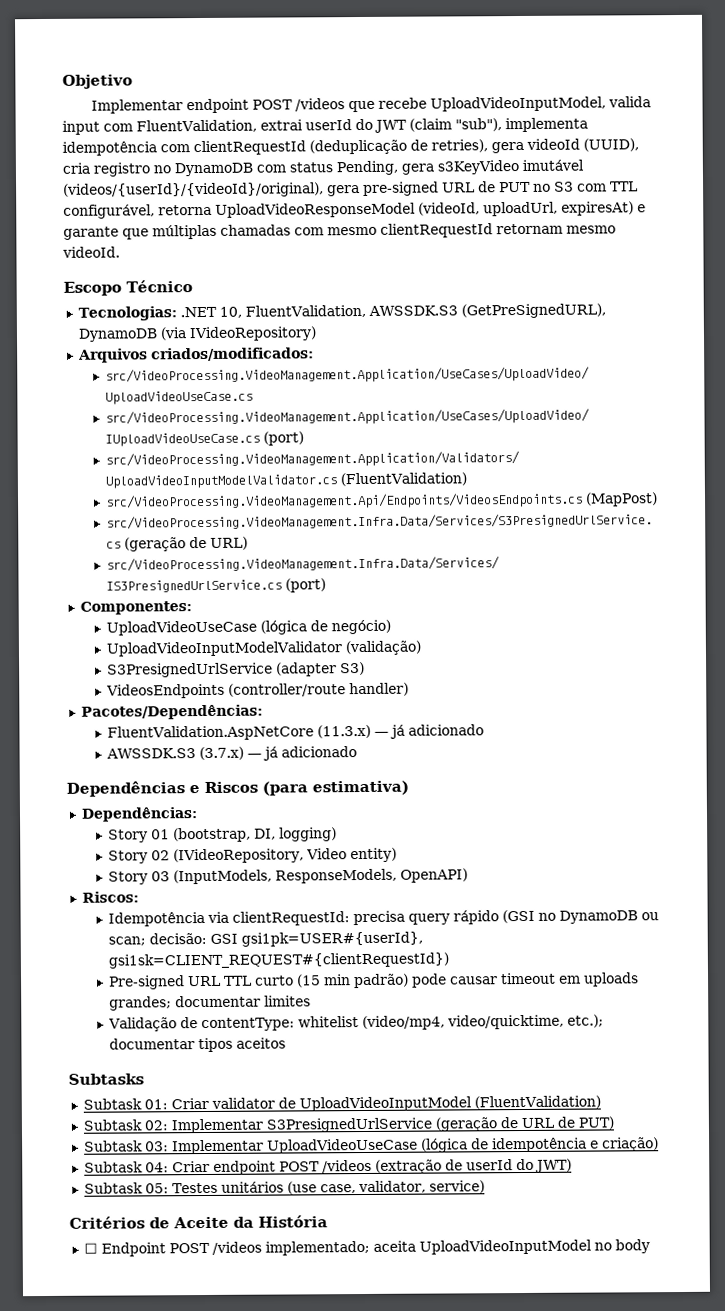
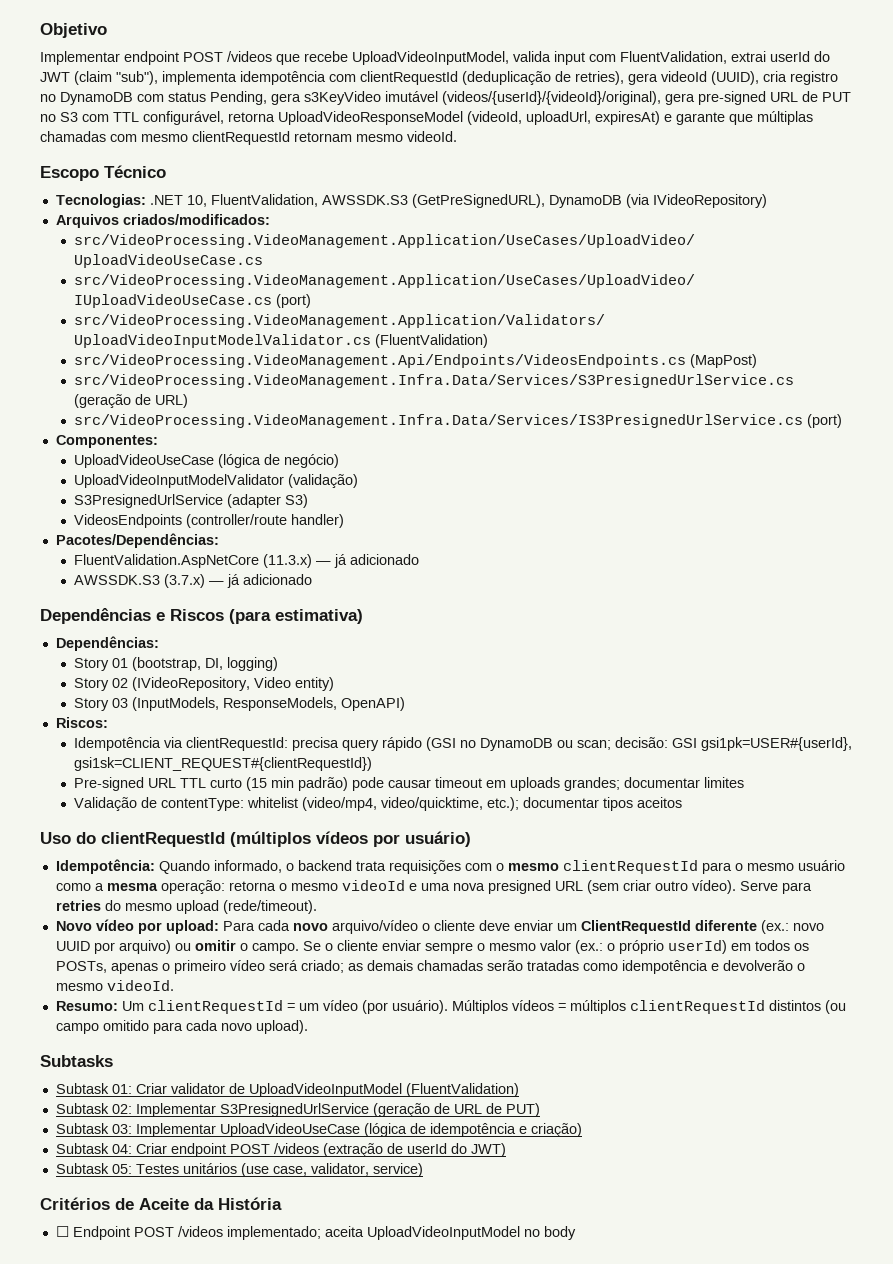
(286, 1043) none -> [40,831,471,847] [55,859,845,874] [55,880,812,894] [55,900,317,914] [55,919,824,934] [55,940,809,954] [55,960,805,974] [55,980,174,991] [55,1000,846,1014] [55,1020,308,1034] // Uso do clientRequestId (múltiplos vídeos por usuário) // Idempotência: Quando informado, o backend trata requisições com o mesmo clientRequestId para o mesmo usuário como a mesma operação: retorna o mesmo videoId e uma nova presigned URL (sem criar outro vídeo). Serve para retries do mesmo upload (rede/timeout). // Novo vídeo por upload: Para cada novo arquivo/vídeo o cliente deve enviar um ClientRequestId diferente (ex.: novo UUID por arquivo) ou omitir o campo. Se o cliente enviar sempre o mesmo valor (ex.: o próprio userId) em todos os POSTs, apenas o primeiro vídeo será criado; as demais chamadas serão tratadas como idempotência e devolverão o mesmo videoId. // Resumo: Um clientRequestId = um vídeo (por usuário). Múltiplos vídeos = múltiplos clientRequestId distintos (ou campo omitido para cada novo upload).

